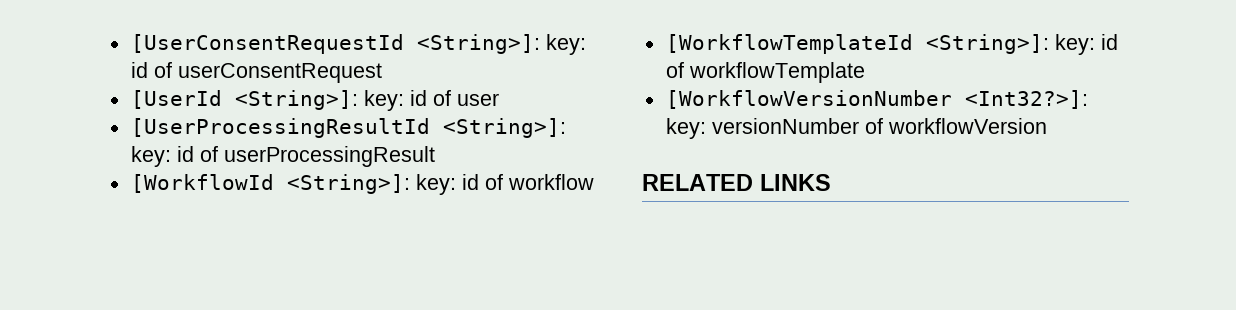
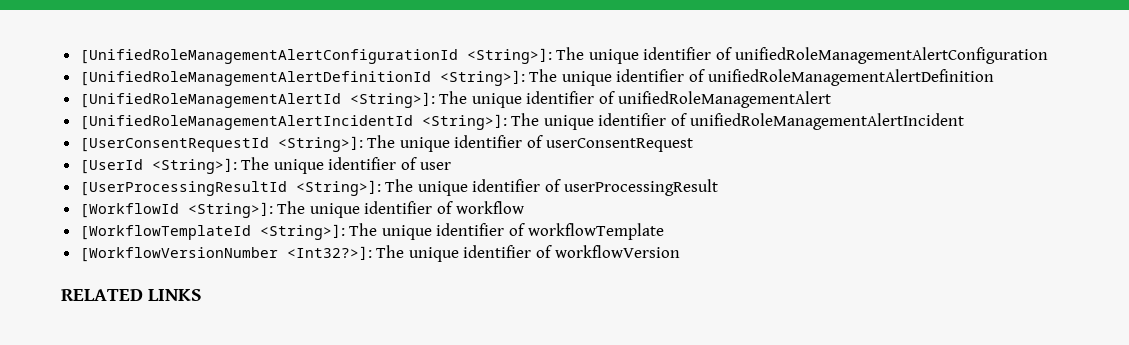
[130,34,586,55] [130,62,148,78] [UserConsentRequestId <String>]: key: id -> [79,47,1048,64] [79,69,994,86] [79,91,831,108] [79,113,964,130] [79,135,523,152] [UnifiedRoleManagementAlertConfigurationId <String>]: The unique identifier of unifiedRoleManagementAlertConfiguration // [UnifiedRoleManagementAlertDefinitionId <String>]: The unique identifier of unifiedRoleManagementAlertDefinition // [UnifiedRoleManagementAlertId <String>]: The unique identifier of unifiedRoleManagementAlert // [UnifiedRoleManagementAlertIncidentId <String>]: The unique identifier of unifiedRoleManagementAlertIncident // [UserConsentRequestId <String>]: The unique identifier
[363,90,427,111] key: id -> [241,157,397,174] The unique identifier
[130,146,194,167] key: id -> [385,179,541,196] The unique identifier
[415,174,479,195] key: id -> [277,201,433,218] The unique identifier
[1054,34,1118,55] key: id -> [349,223,505,240] The unique identifier
[665,118,859,139] key: versionNumber -> [376,245,532,262] The unique identifier

